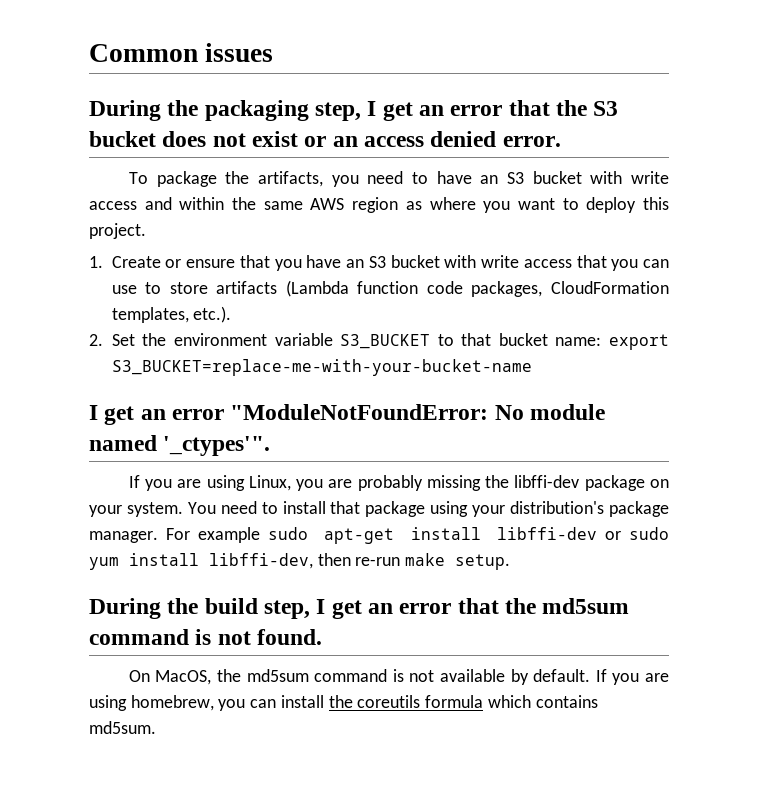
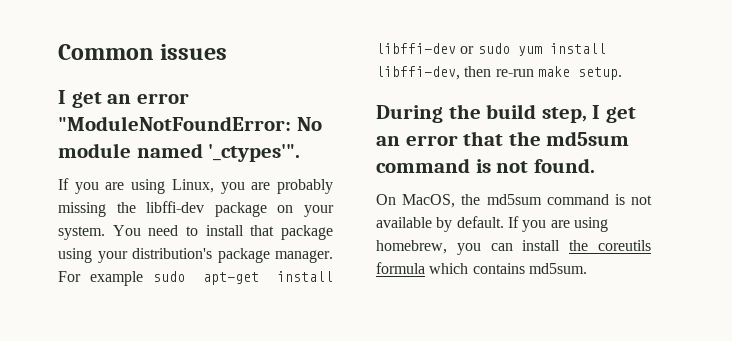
[89,100,619,121] [89,131,561,147] [128,171,670,187] [89,197,669,213] [89,223,146,239] [89,255,669,271] [111,280,669,297] [111,306,232,323] [89,333,669,350] [111,359,532,376] // During the packaging step, I get an error that the S3 bucket does not exist or an access denied error. // To package the artifacts, you need to have an S3 bucket with write access and within the same AWS region as where you want to deploy this project. // 1. Create or ensure that you have an S3 bucket with write access that you can use to store artifacts (Lambda function code packages, CloudFormation templates, etc.). // 2. Set the environment variable S3_BUCKET to that bucket name: export S3_BUCKET=replace-me-with-your-bucket-name -> (228, 52) none

